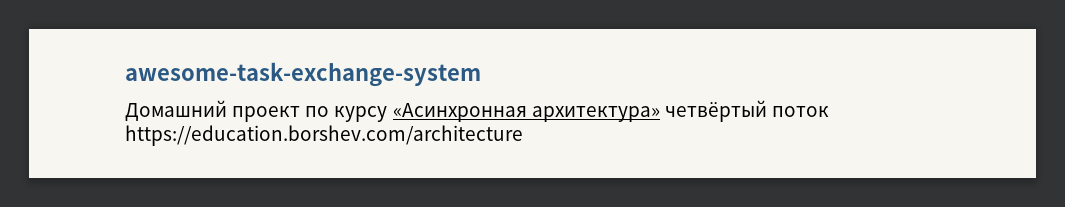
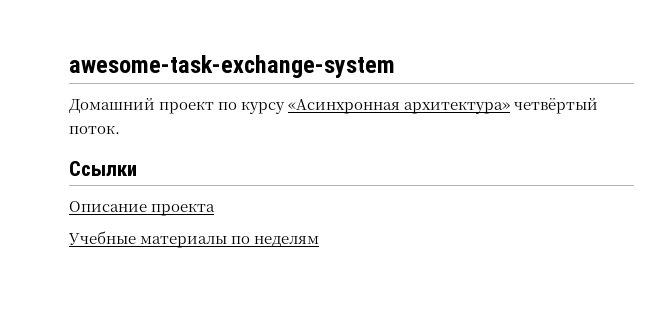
[771,106,829,117] [125,125,523,146] поток https://education.borshev.com/architecture -> [69,125,120,134] [69,161,137,176] [69,201,216,216] [68,231,320,248] поток. // Ссылки // Описание проекта // Учебные материалы по неделям

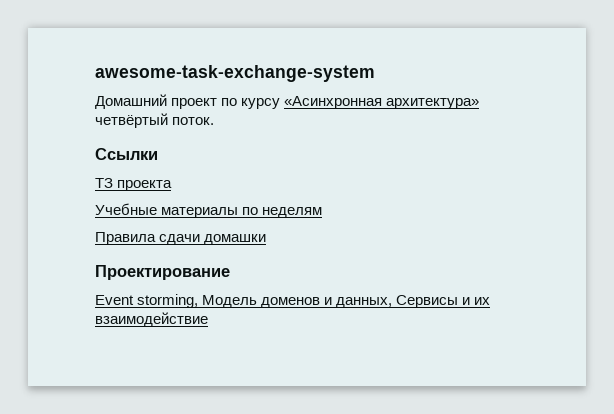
[69,201,147,212] Описание -> [95,178,113,188] ТЗ
(320, 241) none -> [95,232,267,245] [95,265,230,280] [95,294,491,308] [95,312,208,327] // Правила сдачи домашки // Проектирование // Event storming, Модель доменов и данных, Сервисы и их взаимодействие

